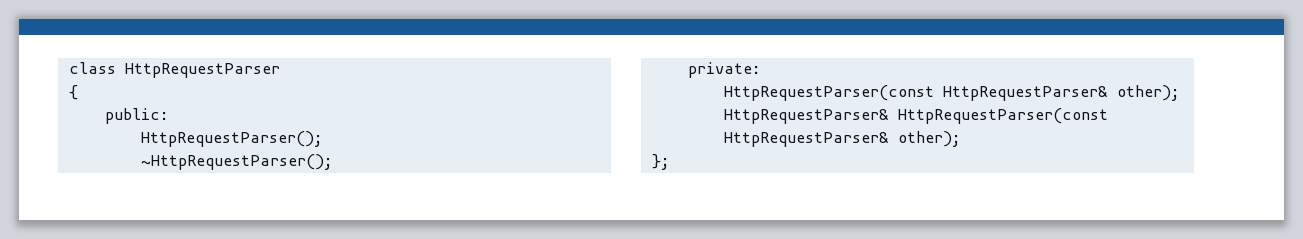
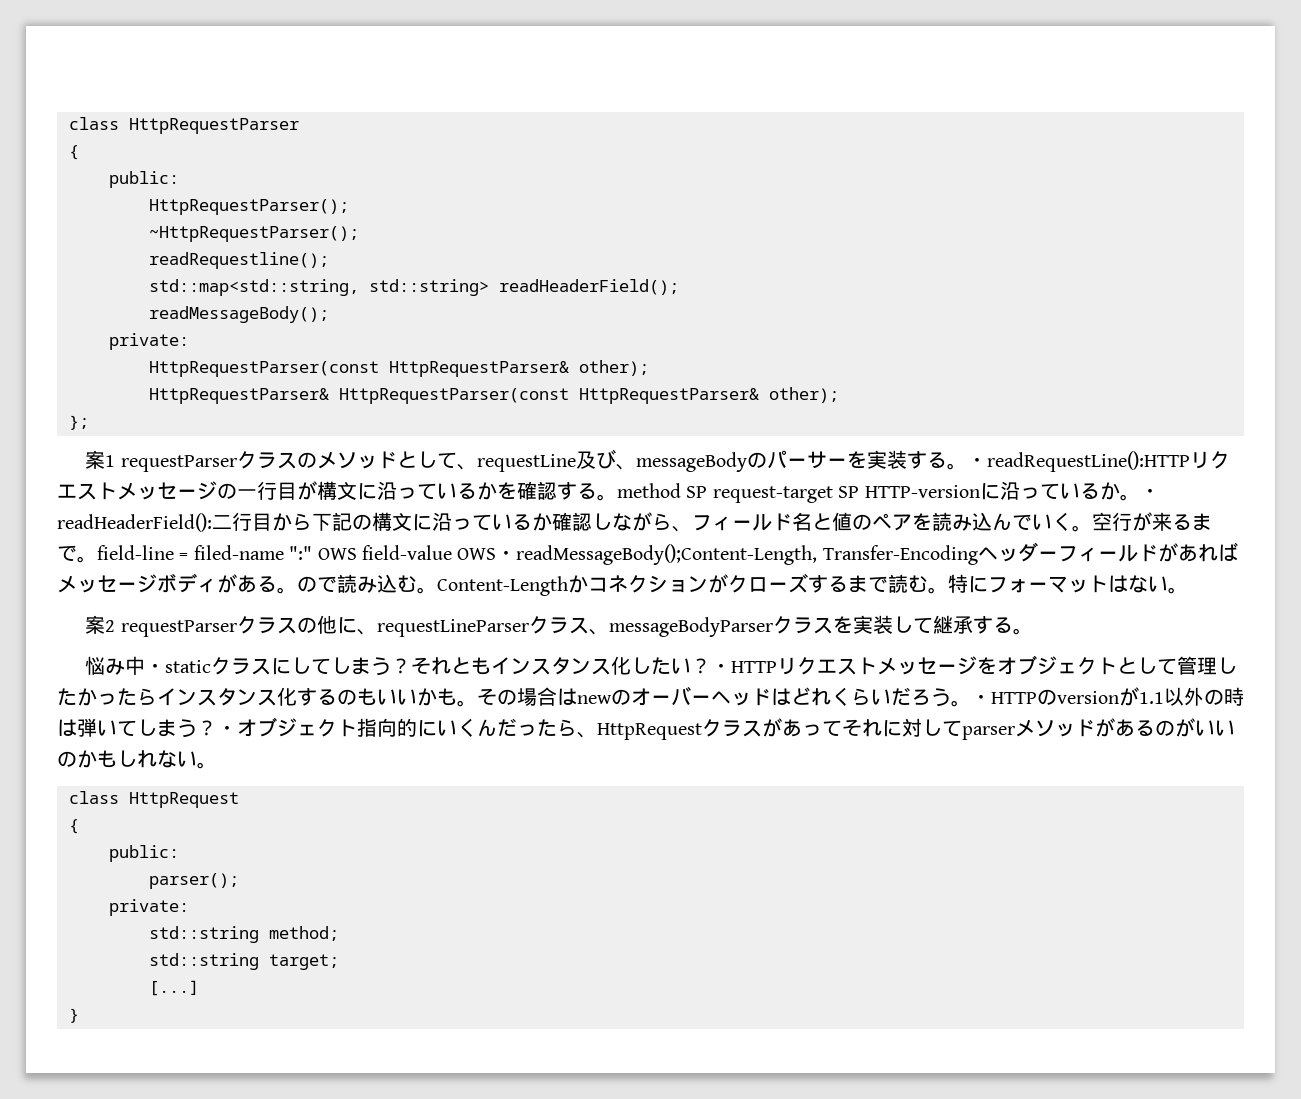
(333, 162) none -> [149,252,329,269] [149,279,679,296] [149,306,329,323] // readRequestline(); // std::map<std::string, std::string> readHeaderField(); // readMessageBody();
(670, 162) none -> [85,449,1230,472] [57,481,1160,503] [57,512,1212,532] [57,542,1238,565] [57,573,1188,596] [85,615,1033,637] [85,655,1238,676] [57,686,1244,707] [57,717,1235,740] [57,750,217,769] [69,791,239,808] [69,819,79,834] [109,845,179,862] [149,873,239,889] [109,899,189,916] [149,926,339,943] [149,953,339,970] [149,980,199,996] [69,1008,79,1023] // 案1 requestParserクラスのメソッドとして、requestLine及び、messageBodyのパーサーを実装する。・readRequestLine():HTTPリクエストメッセージの一行目が構文に沿っているかを確認する。method SP request-target SP HTTP-versionに沿っているか。・readHeaderField():二行目から下記の構文に沿っているか確認しながら、フィールド名と値のペアを読み込んでいく。空行が来るまで。field-line = filed-name ":" OWS field-value OWS・readMessageBody();Content-Length, Transfer-Encodingヘッダーフィールドがあればメッセージボディがある。ので読み込む。Content-Lengthかコネクションがクローズするまで読む。特にフォーマットはない。 // 案2 requestParserクラスの他に、requestLineParserクラス、messageBodyParserクラスを実装して継承する。 // 悩み中・staticクラスにしてしまう？それともインスタンス化したい？・HTTPリクエストメッセージをオブジェクトとして管理したかったらインスタンス化するのもいいかも。その場合はnewのオーバーヘッドはどれくらいだろう。・HTTPのversionが1.1以外の時は弾いてしまう？・オブジェクト指向的にいくんだったら、HttpRequestクラスがあってそれに対してparserメソッドがあるのがいいのかもしれない。 // class HttpRequest // { // public: // parser(); // private: // std::string method; // std::string target; // [...] // }

